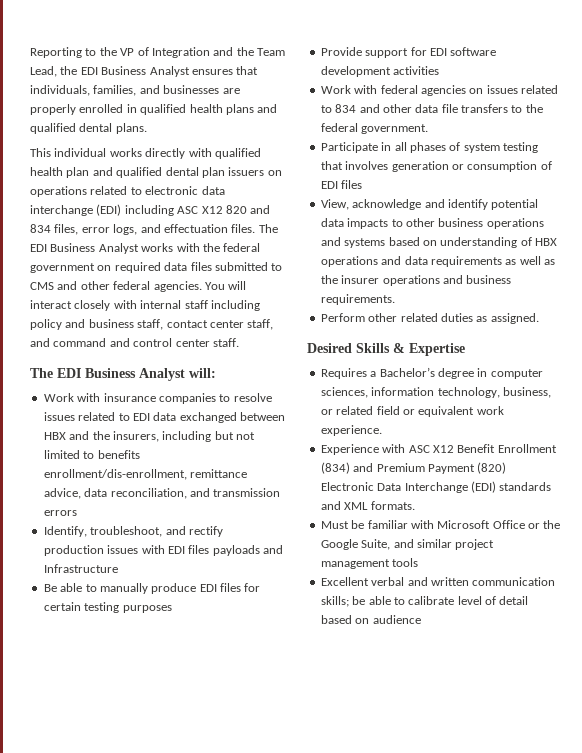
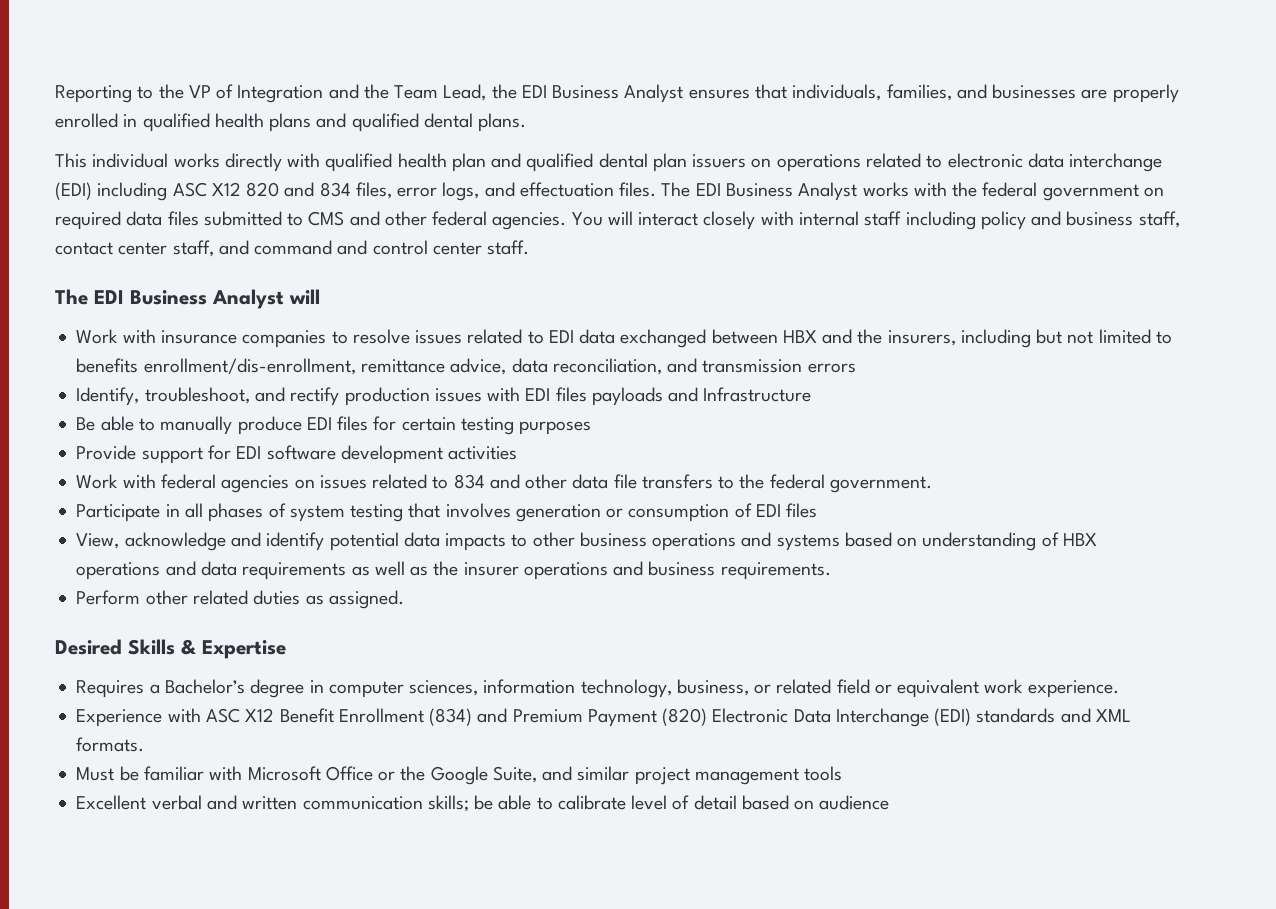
[189,368,216,378] will: -> [289,289,320,304] will

